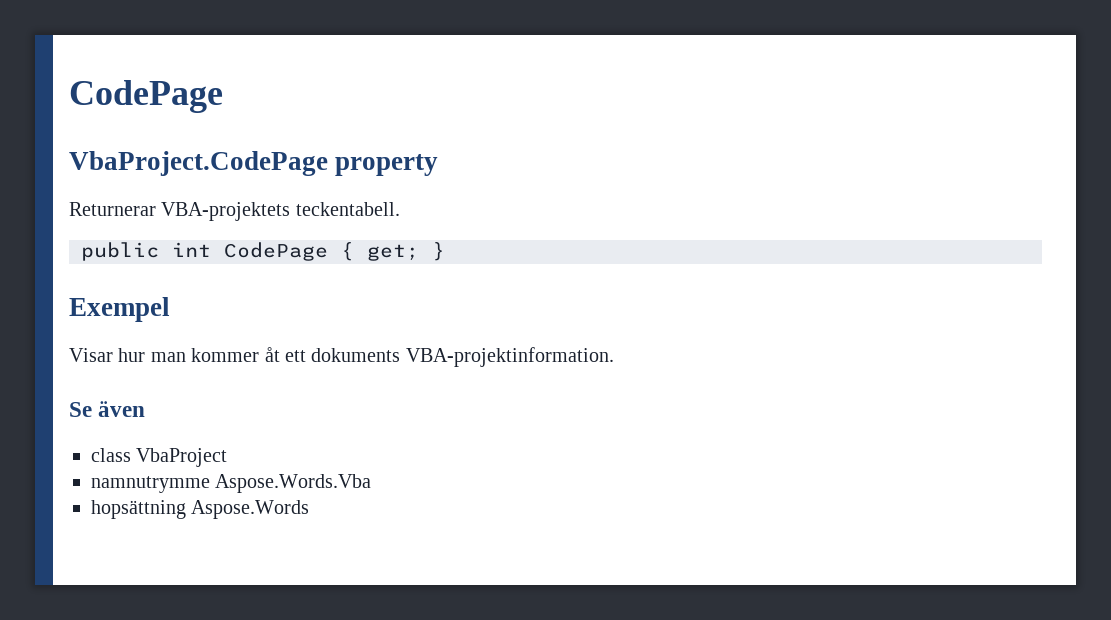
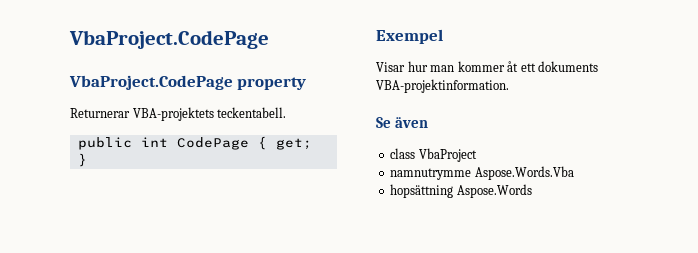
[69,80,223,113] CodePage -> [69,30,269,49] VbaProject.CodePage

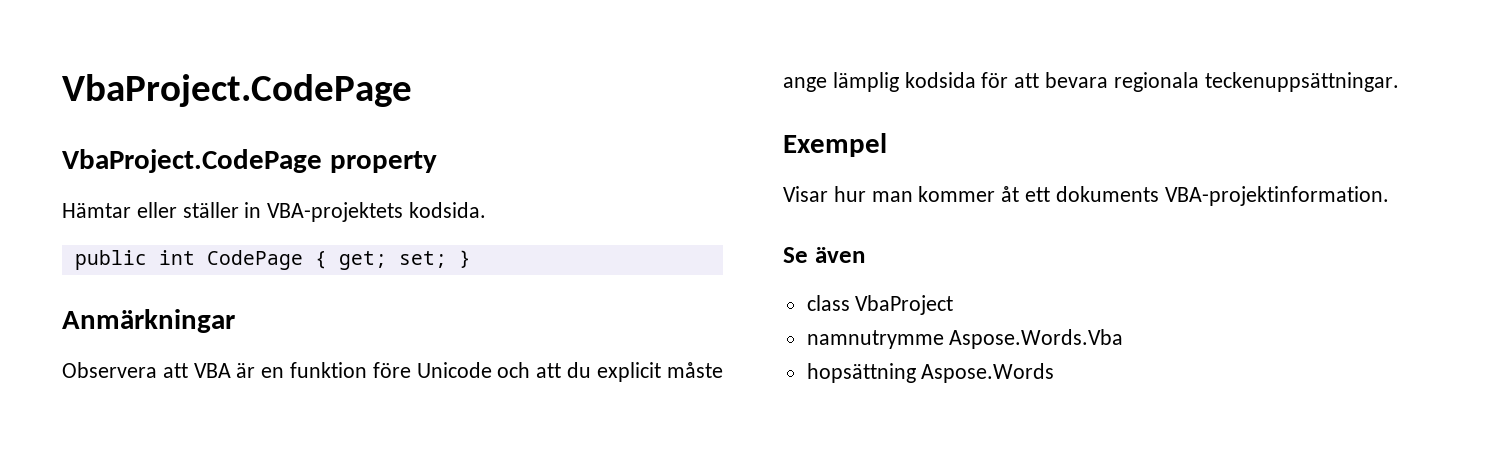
[70,107,287,121] Returnerar VBA-projektets teckentabell. -> [62,202,487,222] Hämtar eller ställer in VBA-projektets kodsida.
(312, 144) none -> [398,251,447,268] set;
(87, 160) none -> [62,309,235,333] [62,362,723,382] [783,72,1399,92] // Anmärkningar // Observera att VBA är en funktion före Unicode och att du explicit måste ange lämplig kodsida för att bevara regionala teckenuppsättningar.

